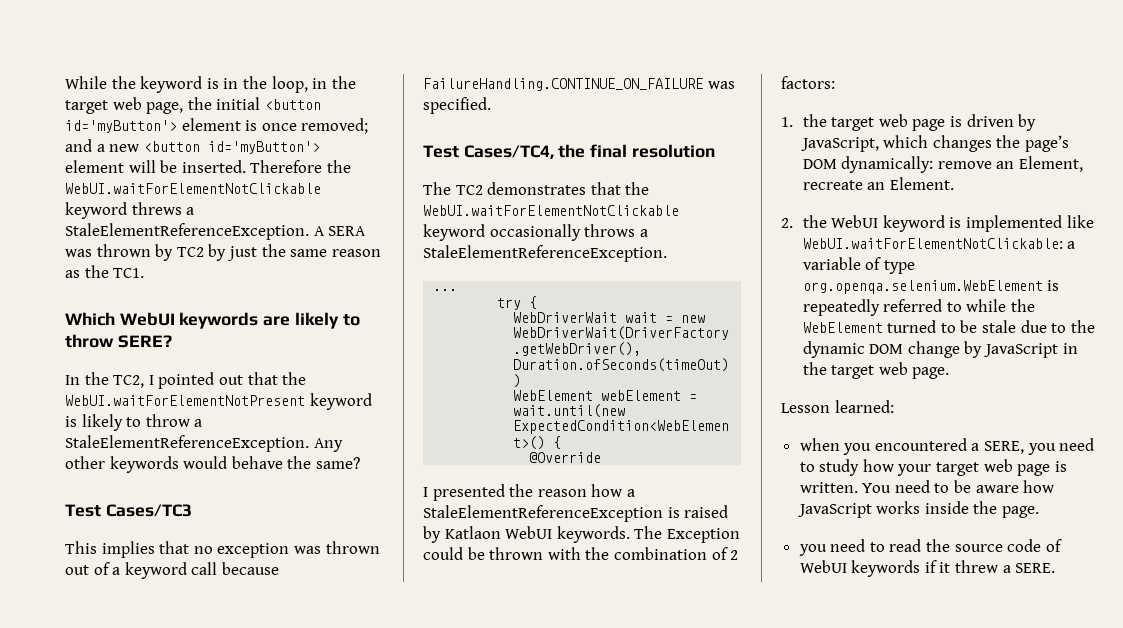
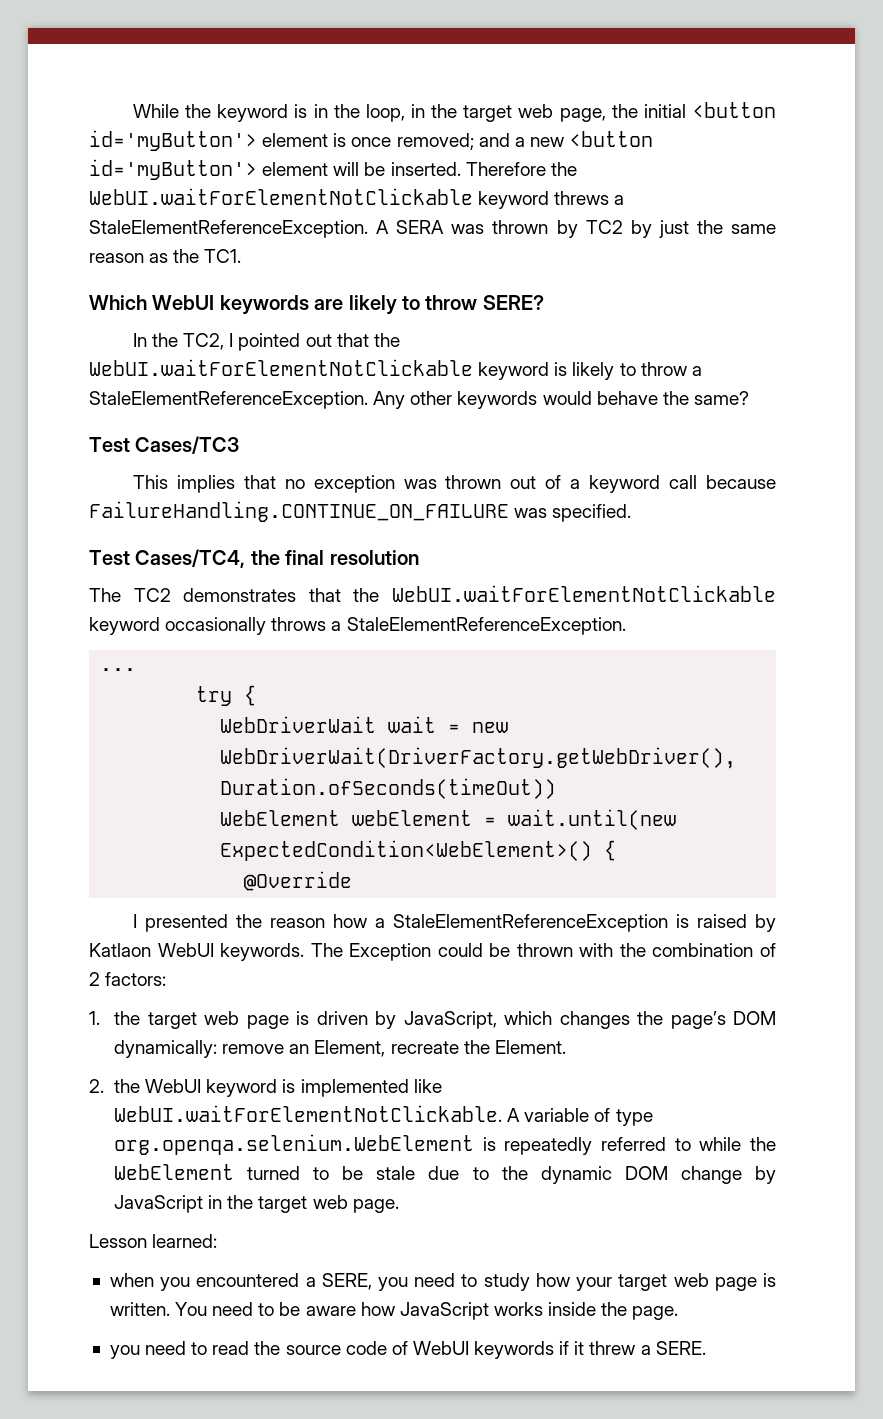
[65,395,305,406] WebUI.waitForElementNotPresent -> [89,359,473,376] WebUI.waitForElementNotClickable
[867,182,886,190] an -> [463,1040,490,1054] the
[802,238,1076,249] WebUI.waitForElementNotClickable: a -> [113,1105,521,1122] WebUI.waitForElementNotClickable. A

